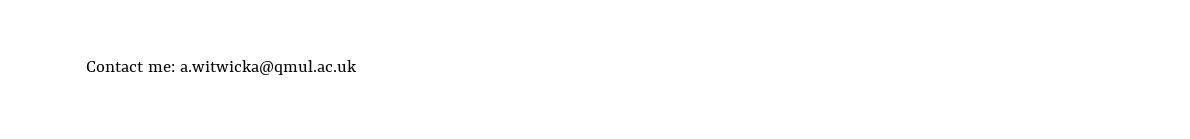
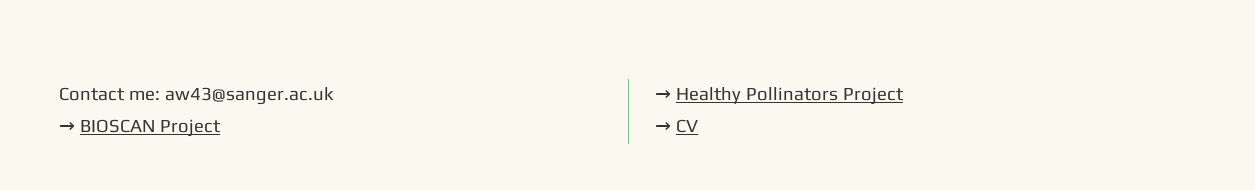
[179,60,357,75] a.witwicka@qmul.ac.uk -> [164,87,334,105] [59,119,221,137] [655,87,904,105] [655,119,698,133] aw43@sanger.ac.uk // → BIOSCAN Project // → Healthy Pollinators Project // → CV

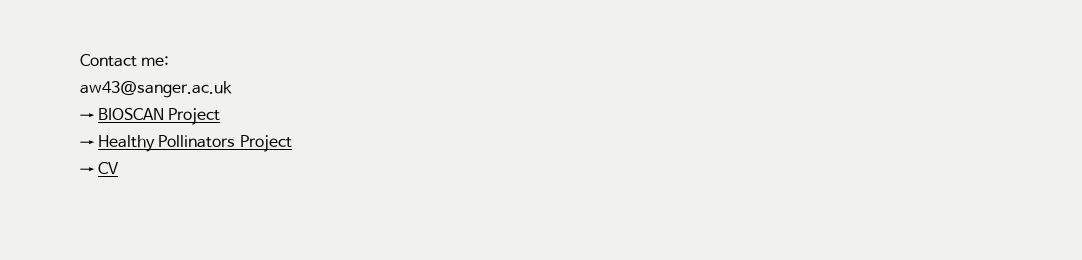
(160, 95) none -> (170, 61) //

